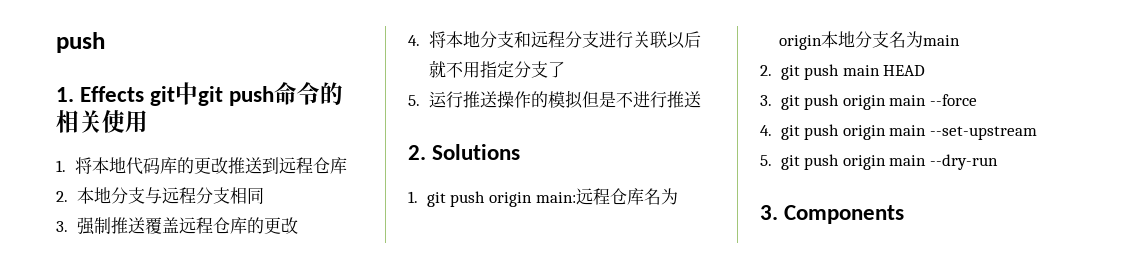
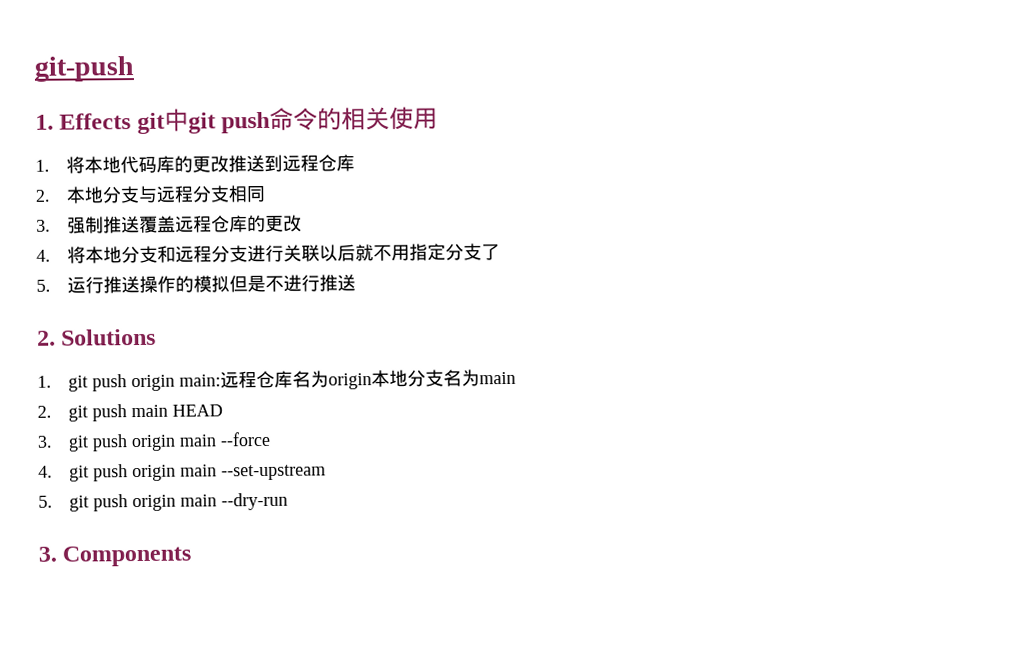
[56,32,105,53] push -> [34,56,134,82] git-push

